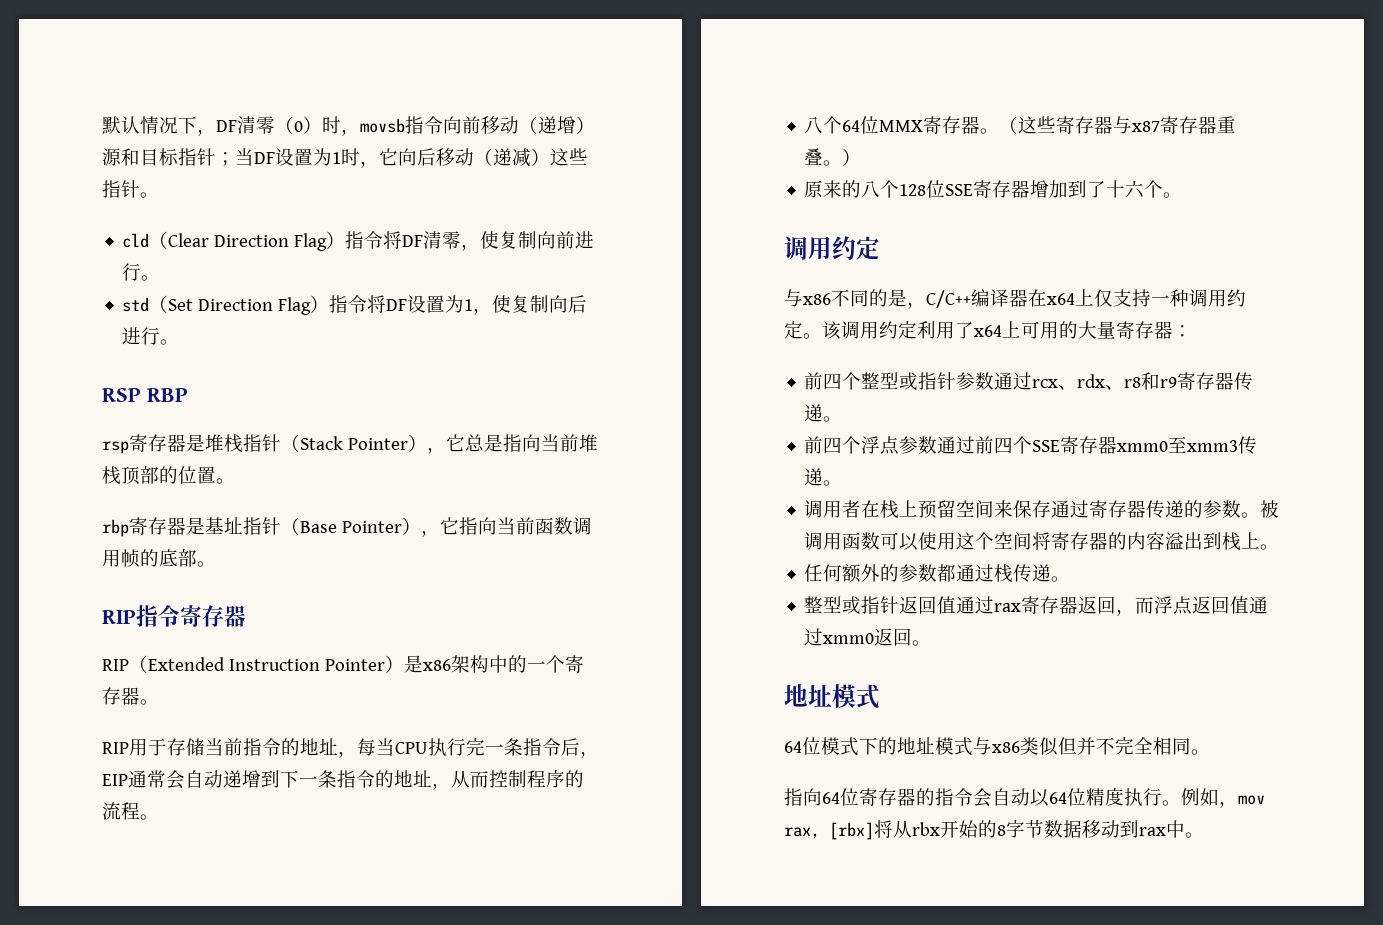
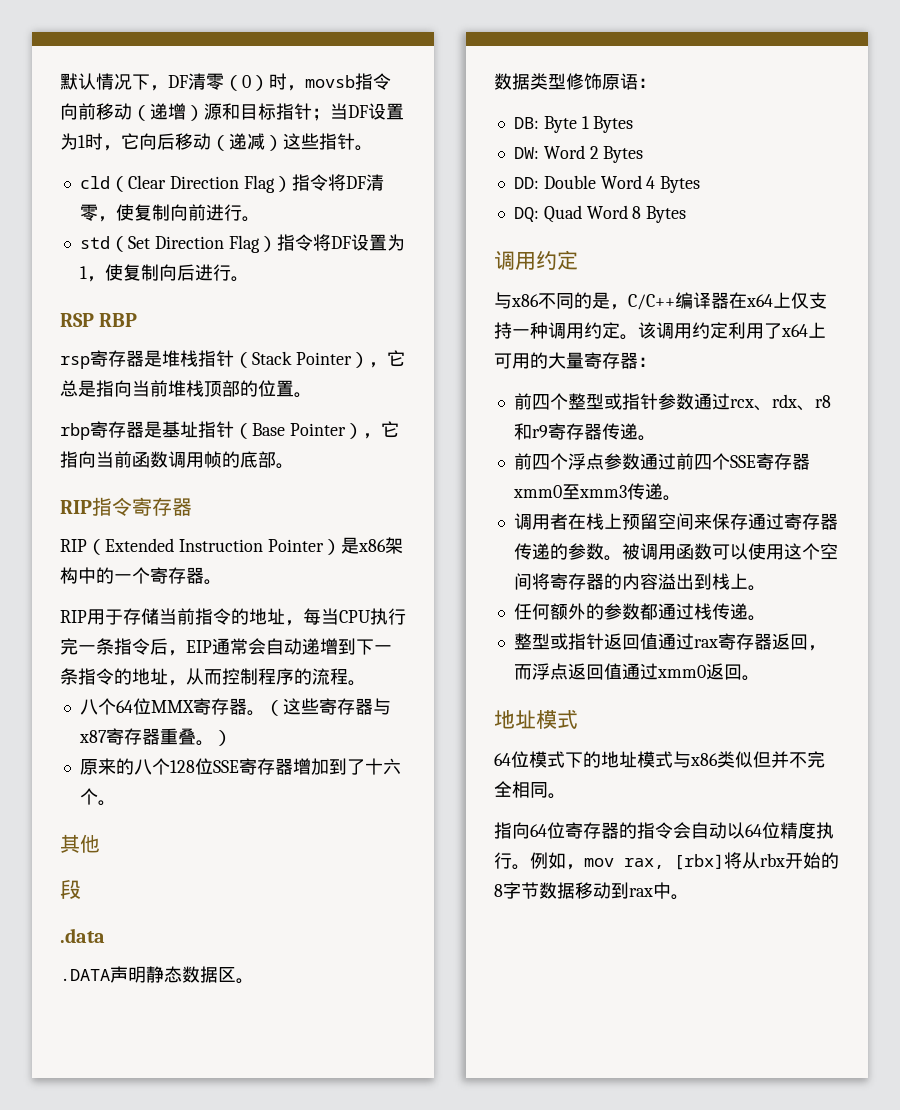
(1183, 195) none -> [60,834,100,853] [60,880,81,899] [60,928,105,943] [60,966,254,984] [494,73,656,90] [513,116,634,133] [513,145,644,163] [513,175,701,193] [513,205,687,223] // 其他 // 段 // .data // .DATA声明静态数据区。 // 数据类型修饰原语： // DB: Byte 1 Bytes // DW: Word 2 Bytes // DD: Double Word 4 Bytes // DQ: Quad Word 8 Bytes

